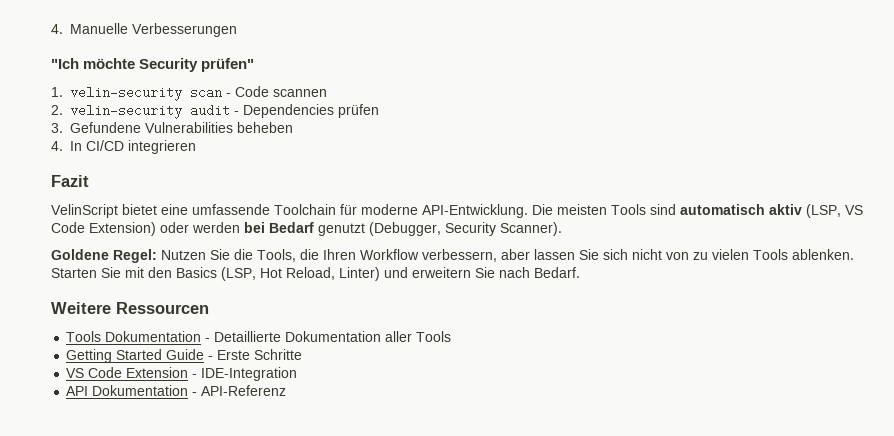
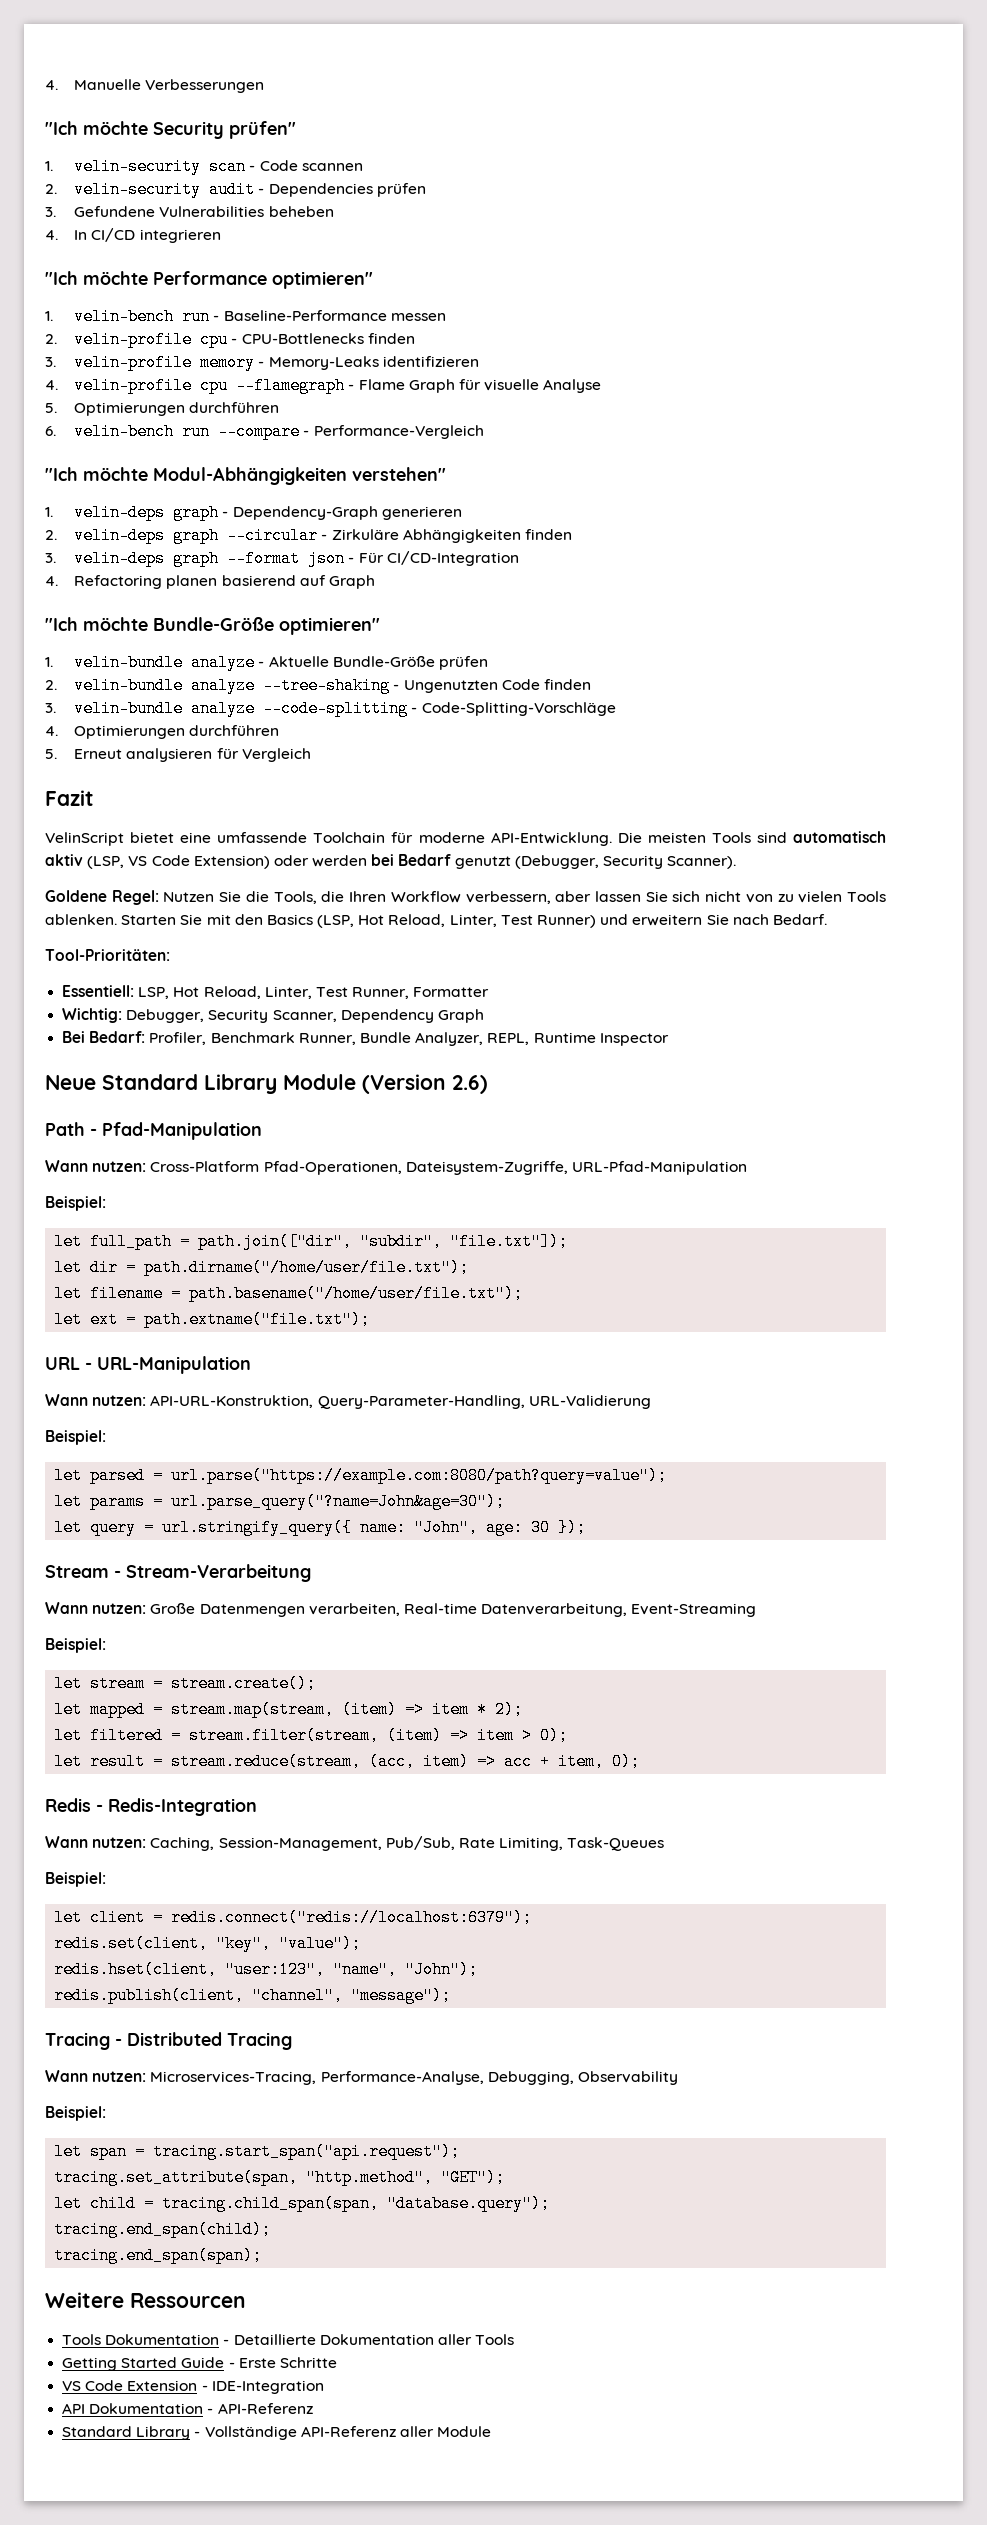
(196, 147) none -> [45,271,373,289] [45,308,446,325] [45,331,415,348] [45,354,479,371] [45,377,602,394] [45,402,280,416] [45,423,484,440] [45,467,446,485] [45,504,462,521] [45,527,573,544] [45,550,519,567] [45,575,376,589] [45,617,380,635] [45,654,489,671] [45,677,592,694] [45,700,616,717] [45,725,280,739] [45,748,311,762] // "Ich möchte Performance optimieren" // 1. velin-bench run - Baseline-Performance messen // 2. velin-profile cpu - CPU-Bottlenecks finden // 3. velin-profile memory - Memory-Leaks identifizieren // 4. velin-profile cpu --flamegraph - Flame Graph für visuelle Analyse // 5. Optimierungen durchführen // 6. velin-bench run --compare - Performance-Vergleich // "Ich möchte Modul-Abhängigkeiten verstehen" // 1. velin-deps graph - Dependency-Graph generieren // 2. velin-deps graph --circular - Zirkuläre Abhängigkeiten finden // 3. velin-deps graph --format json - Für CI/CD-Integration // 4. Refactoring planen basierend auf Graph // "Ich möchte Bundle-Größe optimieren" // 1. velin-bundle analyze - Aktuelle Bundle-Größe prüfen // 2. velin-bundle analyze --tree-shaking - Ungenutzten Code finden // 3. velin-bundle analyze --code-splitting - Code-Splitting-Vorschläge // 4. Optimierungen durchführen // 5. Erneut analysieren für Vergleich
[339,267,380,281] Linter) -> [449,914,597,928] Linter, Test Runner)
(580, 272) none -> [45,949,170,961] [62,985,490,999] [62,1008,484,1023] [62,1031,669,1046] [45,1074,488,1094] [45,1122,262,1140] [45,1160,747,1175] [45,1196,106,1211] [54,1233,569,1250] [54,1259,470,1276] [54,1285,524,1302] [54,1311,371,1328] [45,1356,251,1374] [45,1394,651,1409] [45,1430,106,1445] [54,1467,668,1484] [54,1493,506,1510] [54,1519,587,1536] [45,1564,311,1582] [45,1602,757,1617] [45,1638,106,1653] [54,1675,317,1692] [54,1701,524,1718] [54,1727,569,1744] [54,1753,641,1770] [45,1798,257,1816] [45,1836,665,1851] [45,1872,106,1887] [54,1909,533,1926] [54,1935,362,1952] [54,1961,479,1978] [54,1987,452,2004] [45,2032,292,2050] [45,2070,678,2085] [45,2106,106,2121] [54,2143,461,2160] [54,2169,506,2186] [54,2195,551,2212] [54,2221,272,2238] [54,2247,263,2264] // Tool-Prioritäten: // Essentiell: LSP, Hot Reload, Linter, Test Runner, Formatter // Wichtig: Debugger, Security Scanner, Dependency Graph // Bei Bedarf: Profiler, Benchmark Runner, Bundle Analyzer, REPL, Runtime Inspector // Neue Standard Library Module (Version 2.6) // Path - Pfad-Manipulation // Wann nutzen: Cross-Platform Pfad-Operationen, Dateisystem-Zugriffe, URL-Pfad-Manipulation // Beispiel: // let full_path = path.join(["dir", "subdir", "file.txt"]); // let dir = path.dirname("/home/user/file.txt"); // let filename = path.basename("/home/user/file.txt"); // let ext = path.extname("file.txt"); // URL - URL-Manipulation // Wann nutzen: API-URL-Konstruktion, Query-Parameter-Handling, URL-Validierung // Beispiel: // let parsed = url.parse("https://example.com:8080/path?query=value"); // let params = url.parse_query("?name=John&age=30"); // let query = url.stringify_query({ name: "John", age: 30 }); // Stream - Stream-Verarbeitung // Wann nutzen: Große Datenmengen verarbeiten, Real-time Datenverarbeitung, Event-Streaming // Beispiel: // let stream = stream.create(); // let mapped = stream.map(stream, (item) => item * 2); // let filtered = stream.filter(stream, (item) => item > 0); // let result = stream.reduce(stream, (acc, item) => acc + item, 0); // Redis - Redis-Integration // Wann nutzen: Caching, Session-Management, Pub/Sub, Rate Limiting, Task-Queues // Beispiel: // let client = redis.connect("redis://localhost:6379"); // redis.set(client, "key", "value"); // redis.hset(client, "user:123", "name", "John"); // redis.publish(client, "channel", "message"); // Tracing - Distributed Tracing // Wann nutzen: Microservices-Tracing, Performance-Analyse, Debugging, Observability // Beispiel: // let span = tracing.start_span("api.request"); // tracing.set_attribute(span, "http.method", "GET"); // let child = tracing.child_span(span, "database.query"); // tracing.end_span(child); // tracing.end_span(span);
(287, 390) none -> [62,2426,492,2440] // Standard Library - Vollständige API-Referenz aller Module

